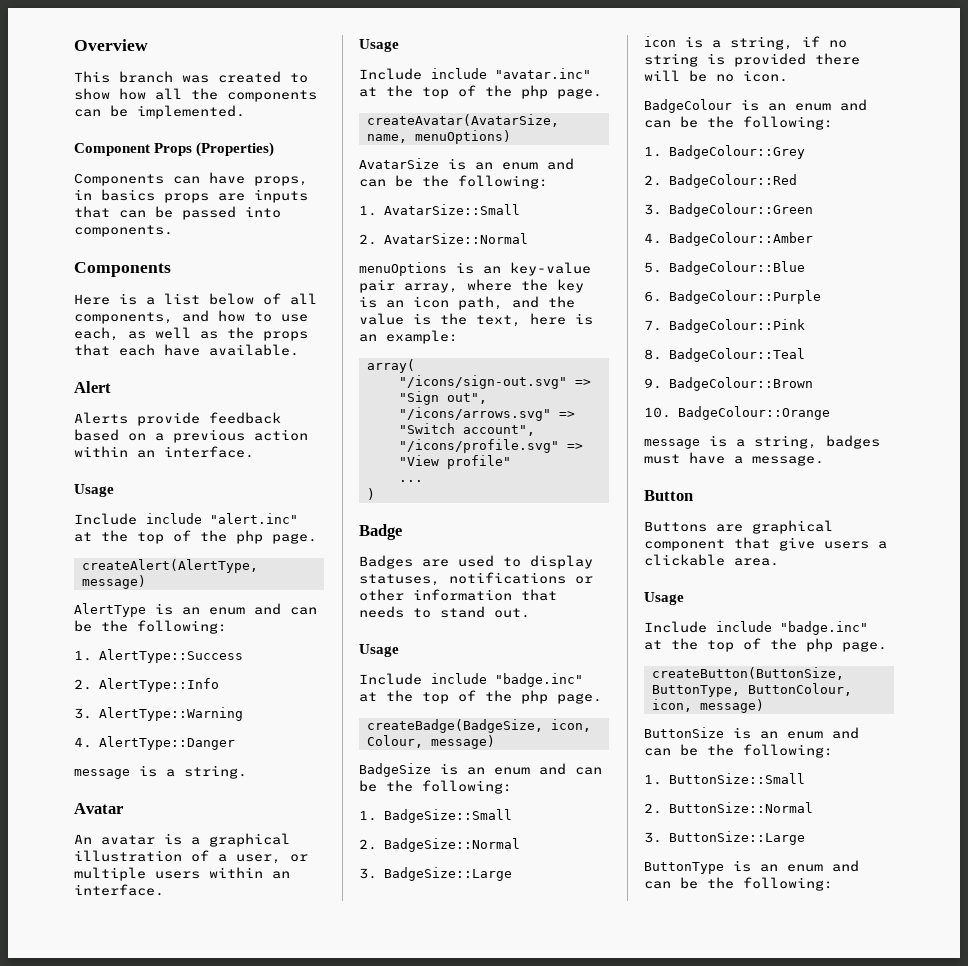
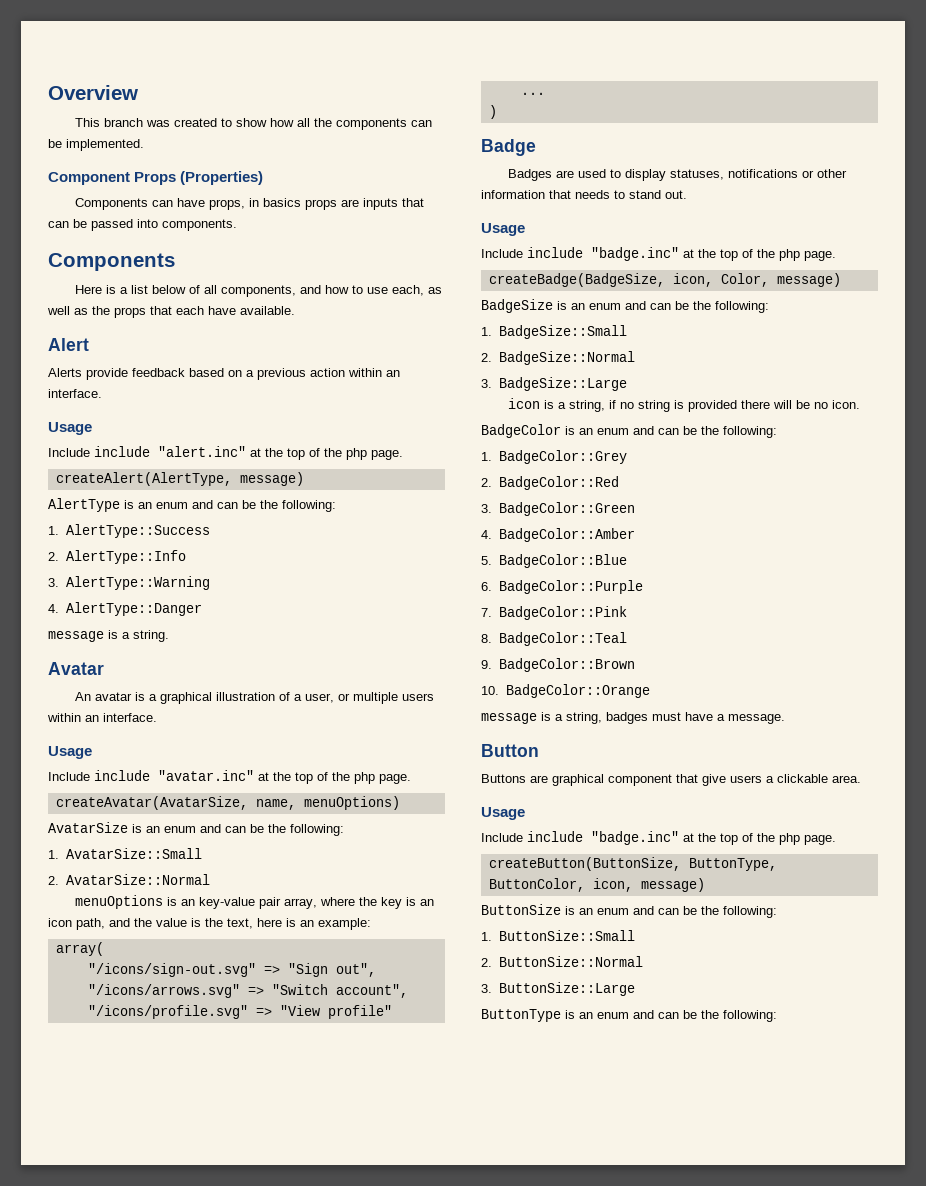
[366,735,423,748] Colour, -> [720,273,769,287] Color,
[644,99,867,113] [644,116,833,130] [644,145,805,159] [644,174,797,188] [644,203,813,217] [644,232,813,246] BadgeColour is an enum and can be the following: // 1. BadgeColour::Grey // 2. BadgeColour::Red // 3. BadgeColour::Green // 4. BadgeColour::Amber -> [481,424,777,438] [481,450,627,464] [481,476,619,490] [481,502,635,516] [481,528,635,542] BadgeColor is an enum and can be the following: // 1. BadgeColor::Grey // 2. BadgeColor::Red // 3. BadgeColor::Green // 4. BadgeColor::Amber
[668,261,805,275] BadgeColour::Blue -> [498,554,627,568] BadgeColor::Blue
[668,290,821,304] BadgeColour::Purple -> [498,580,643,594] BadgeColor::Purple
[668,319,805,333] BadgeColour::Pink -> [498,606,627,620] BadgeColor::Pink
[668,348,805,362] BadgeColour::Teal -> [498,632,627,646] BadgeColor::Teal
[668,377,813,391] BadgeColour::Brown -> [498,658,635,672] BadgeColor::Brown
[677,406,830,420] BadgeColour::Orange -> [505,684,650,698] BadgeColor::Orange
[747,683,852,696] ButtonColour, -> [488,878,585,892] ButtonColor,

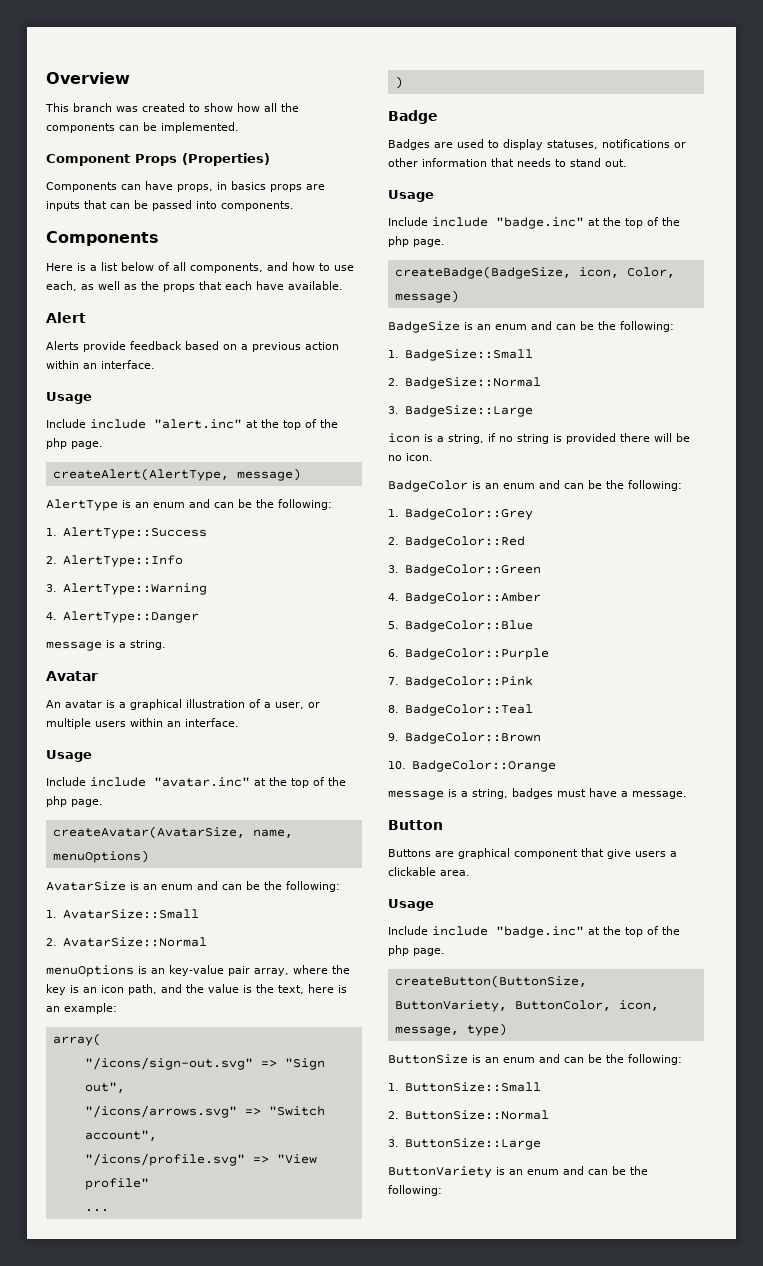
[688,858,777,871] ButtonType, -> [394,1000,507,1012] ButtonVariety,
[640,878,705,892] message) -> [394,1023,507,1036] message, type)
[481,1009,561,1022] ButtonType -> [388,1166,492,1178] ButtonVariety

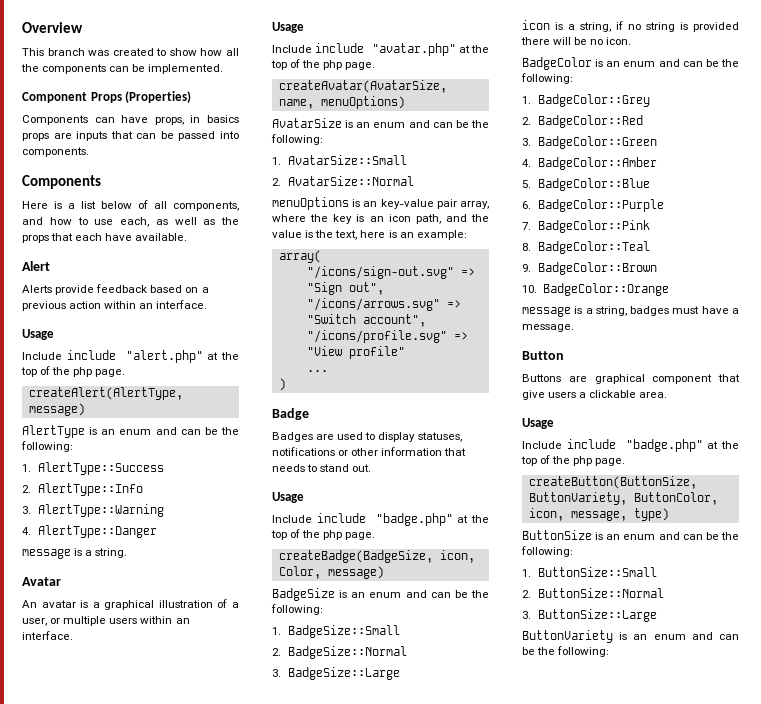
[154,419,242,429] "alert.inc" -> [125,350,203,363] "alert.php"
[154,777,250,787] "avatar.inc" -> [371,43,456,56] "avatar.php"
[496,217,584,229] "badge.inc" -> [375,513,453,526] "badge.php"
[496,926,584,938] "badge.inc" -> [625,439,703,452] "badge.php"

